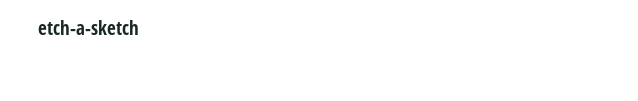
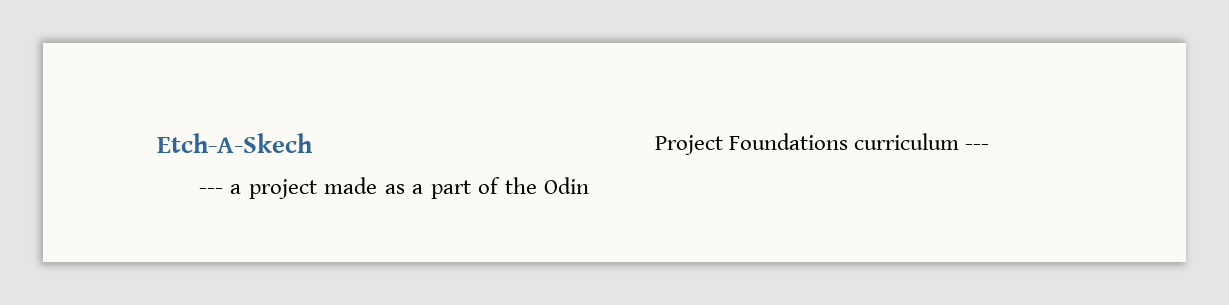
[38,20,139,35] etch-a-sketch -> [157,133,313,153] [198,177,589,199] [655,133,990,155] Etch-A-Skech // --- a project made as a part of the Odin Project Foundations curriculum ---

